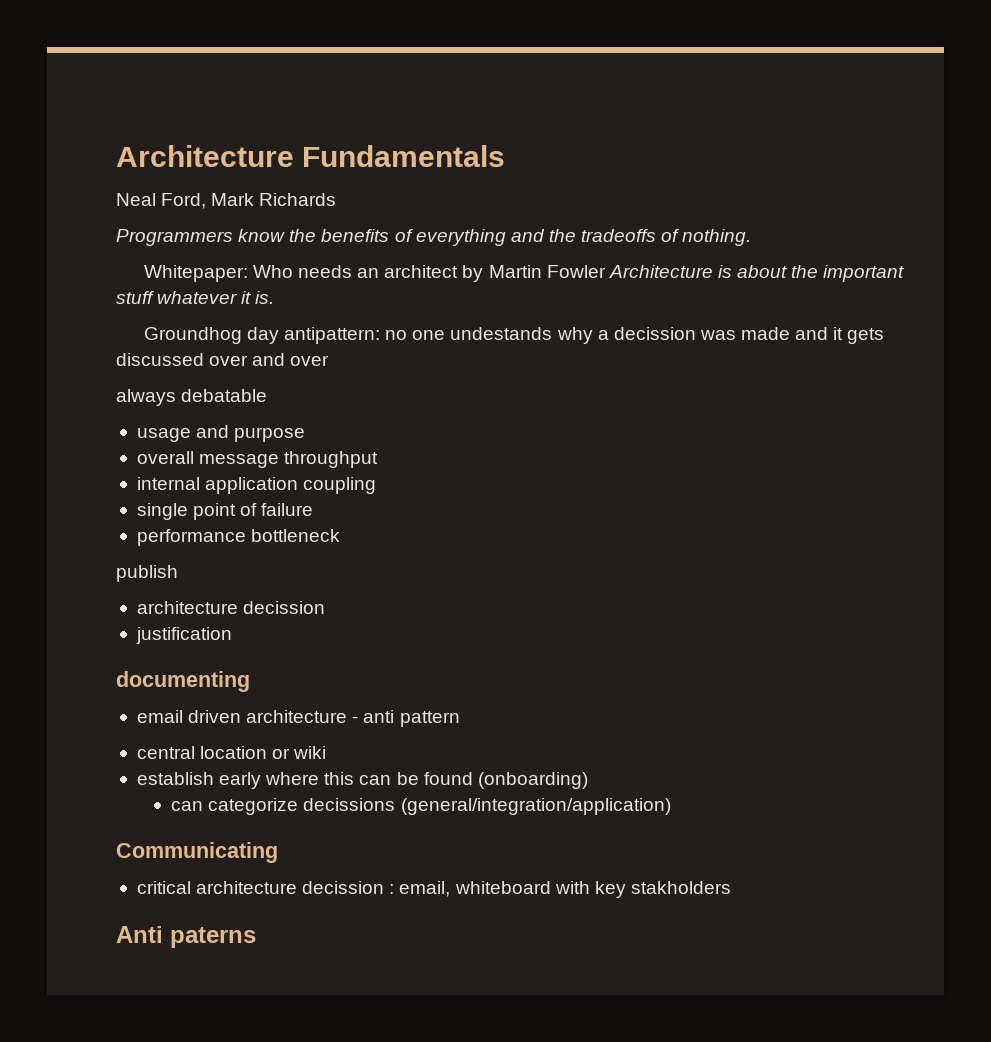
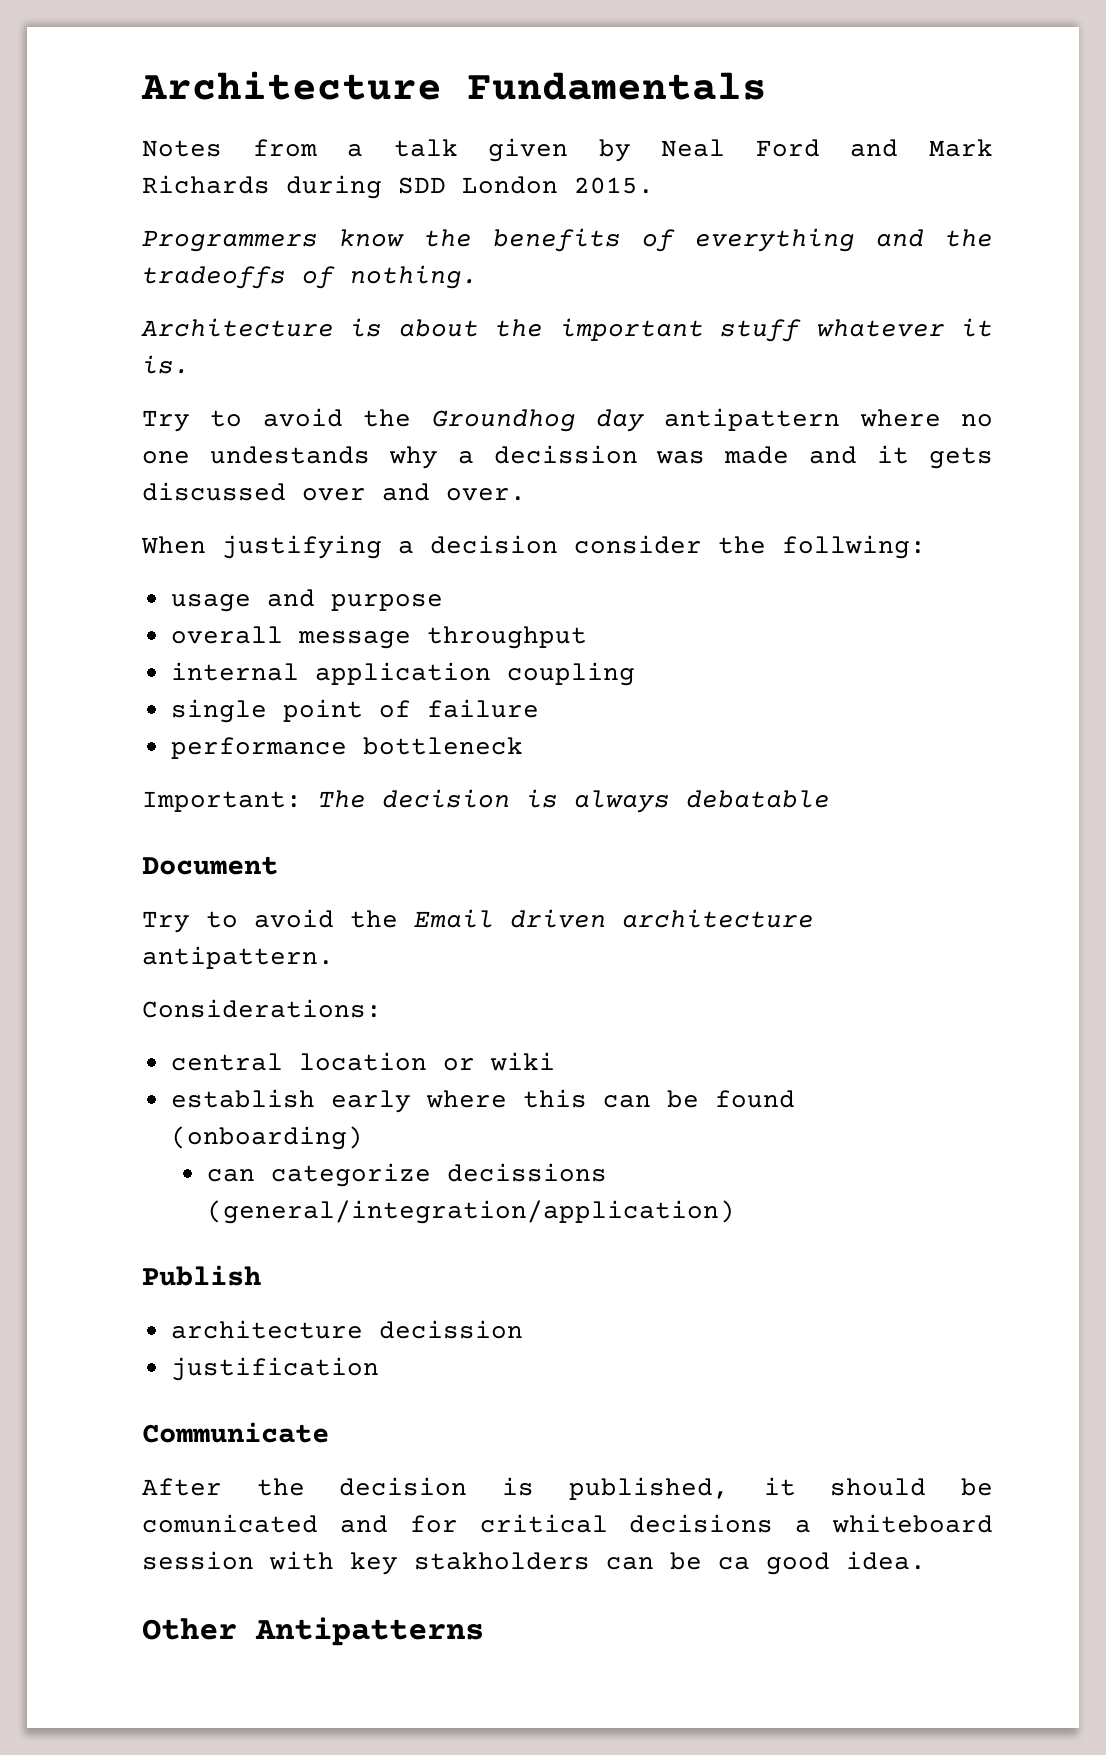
[116,193,337,209] Neal Ford, Mark Richards -> [142,138,993,162] [142,175,654,199] Notes from a talk given by Neal Ford and Mark Richards during SDD London 2015.
[143,265,606,282] Whitepaper: Who needs an architect by Martin Fowler -> (478, 277) none
[143,327,381,344] Groundhog day antipattern: -> [142,408,941,432] Try to avoid the Groundhog day antipattern where
[290,355,330,366] [116,389,268,406] over // always debatable -> [446,488,526,501] [141,535,926,559] over. // When justifying a decision consider the follwing:
[116,565,178,582] [136,601,326,614] [135,627,232,644] [116,671,250,692] [136,710,460,727] publish // architecture decission // justification // documenting // email driven architecture - anti pattern -> [142,789,830,813] [142,856,278,875] [142,909,814,933] [142,946,334,969] [142,999,382,1018] Important: The decision is always debatable // Document // Try to avoid the Email driven architecture antipattern. // Considerations:
[116,842,278,863] [136,881,731,898] [116,926,256,948] Communicating // critical architecture decission : email, whiteboard with key stakholders // Anti paterns -> [142,1265,261,1286] [170,1320,523,1339] [170,1357,379,1381] [142,1422,329,1443] [142,1477,993,1500] [142,1514,993,1533] [142,1551,926,1575] [142,1617,484,1646] Publish // architecture decission // justification // Communicate // After the decision is published, it should be comunicated and for critical decisions a whiteboard session with key stakholders can be ca good idea. // Other Antipatterns

